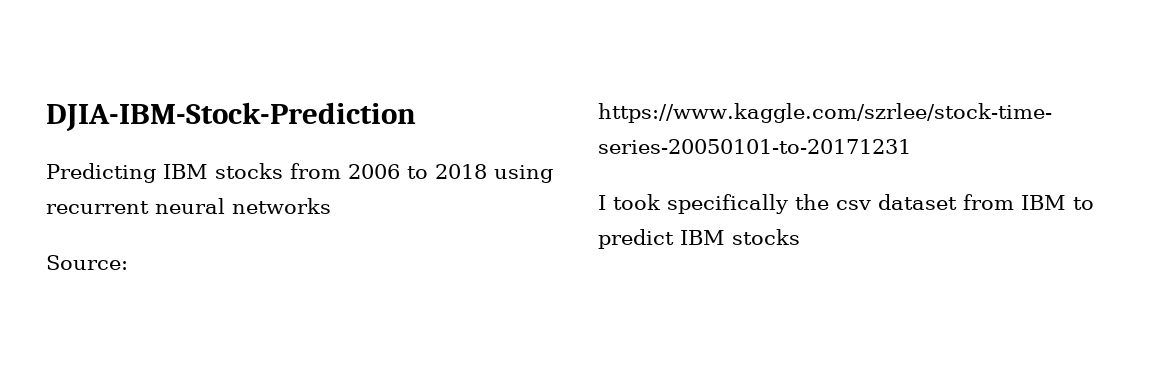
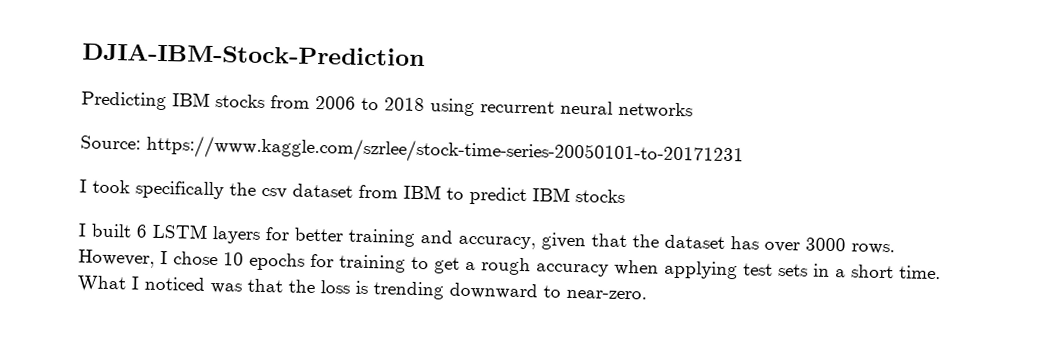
(800, 237) none -> [78,223,895,255] [78,249,941,280] [77,275,647,300] // I built 6 LSTM layers for better training and accuracy, given that the dataset has over 3000 rows. However, I chose 10 epochs for training to get a rough accuracy when applying test sets in a short time. What I noticed was that the loss is trending downward to near-zero.

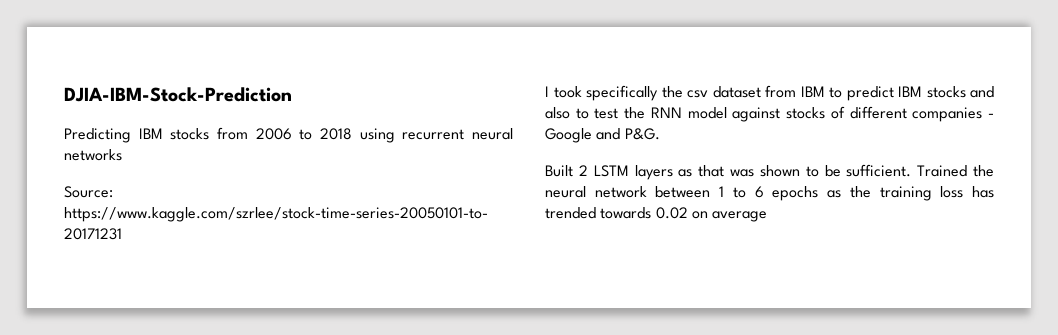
[78,223,895,255] [78,249,941,280] [77,275,647,300] // I built 6 LSTM layers for better training and accuracy, given that the dataset has over 3000 rows. However, I chose 10 epochs for training to get a rough accuracy when applying test sets in a short time. What I noticed was that the loss is trending downward to near-zero. -> [970,86,994,98] [545,106,995,122] [545,128,660,143] [545,164,994,180] [545,186,995,201] [545,207,768,222] and also to test the RNN model against stocks of different companies - Google and P&G. // Built 2 LSTM layers as that was shown to be sufficient. Trained the neural network between 1 to 6 epochs as the training loss has trended towards 0.02 on average

